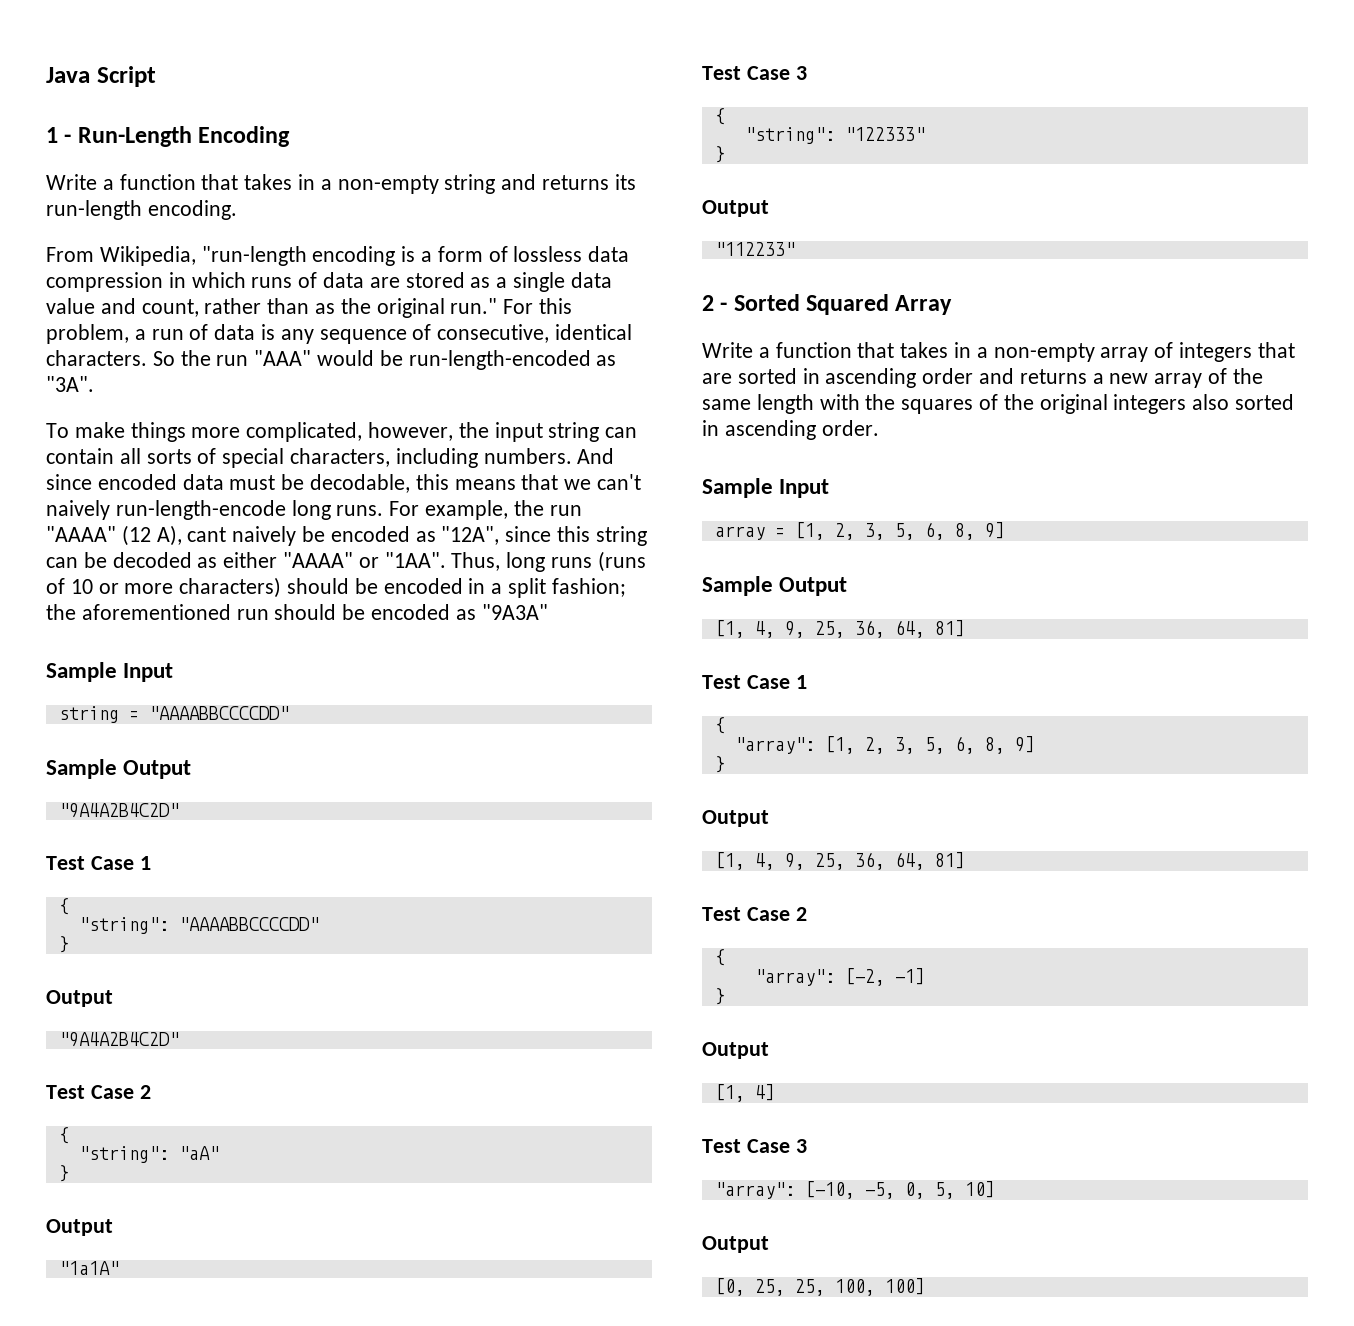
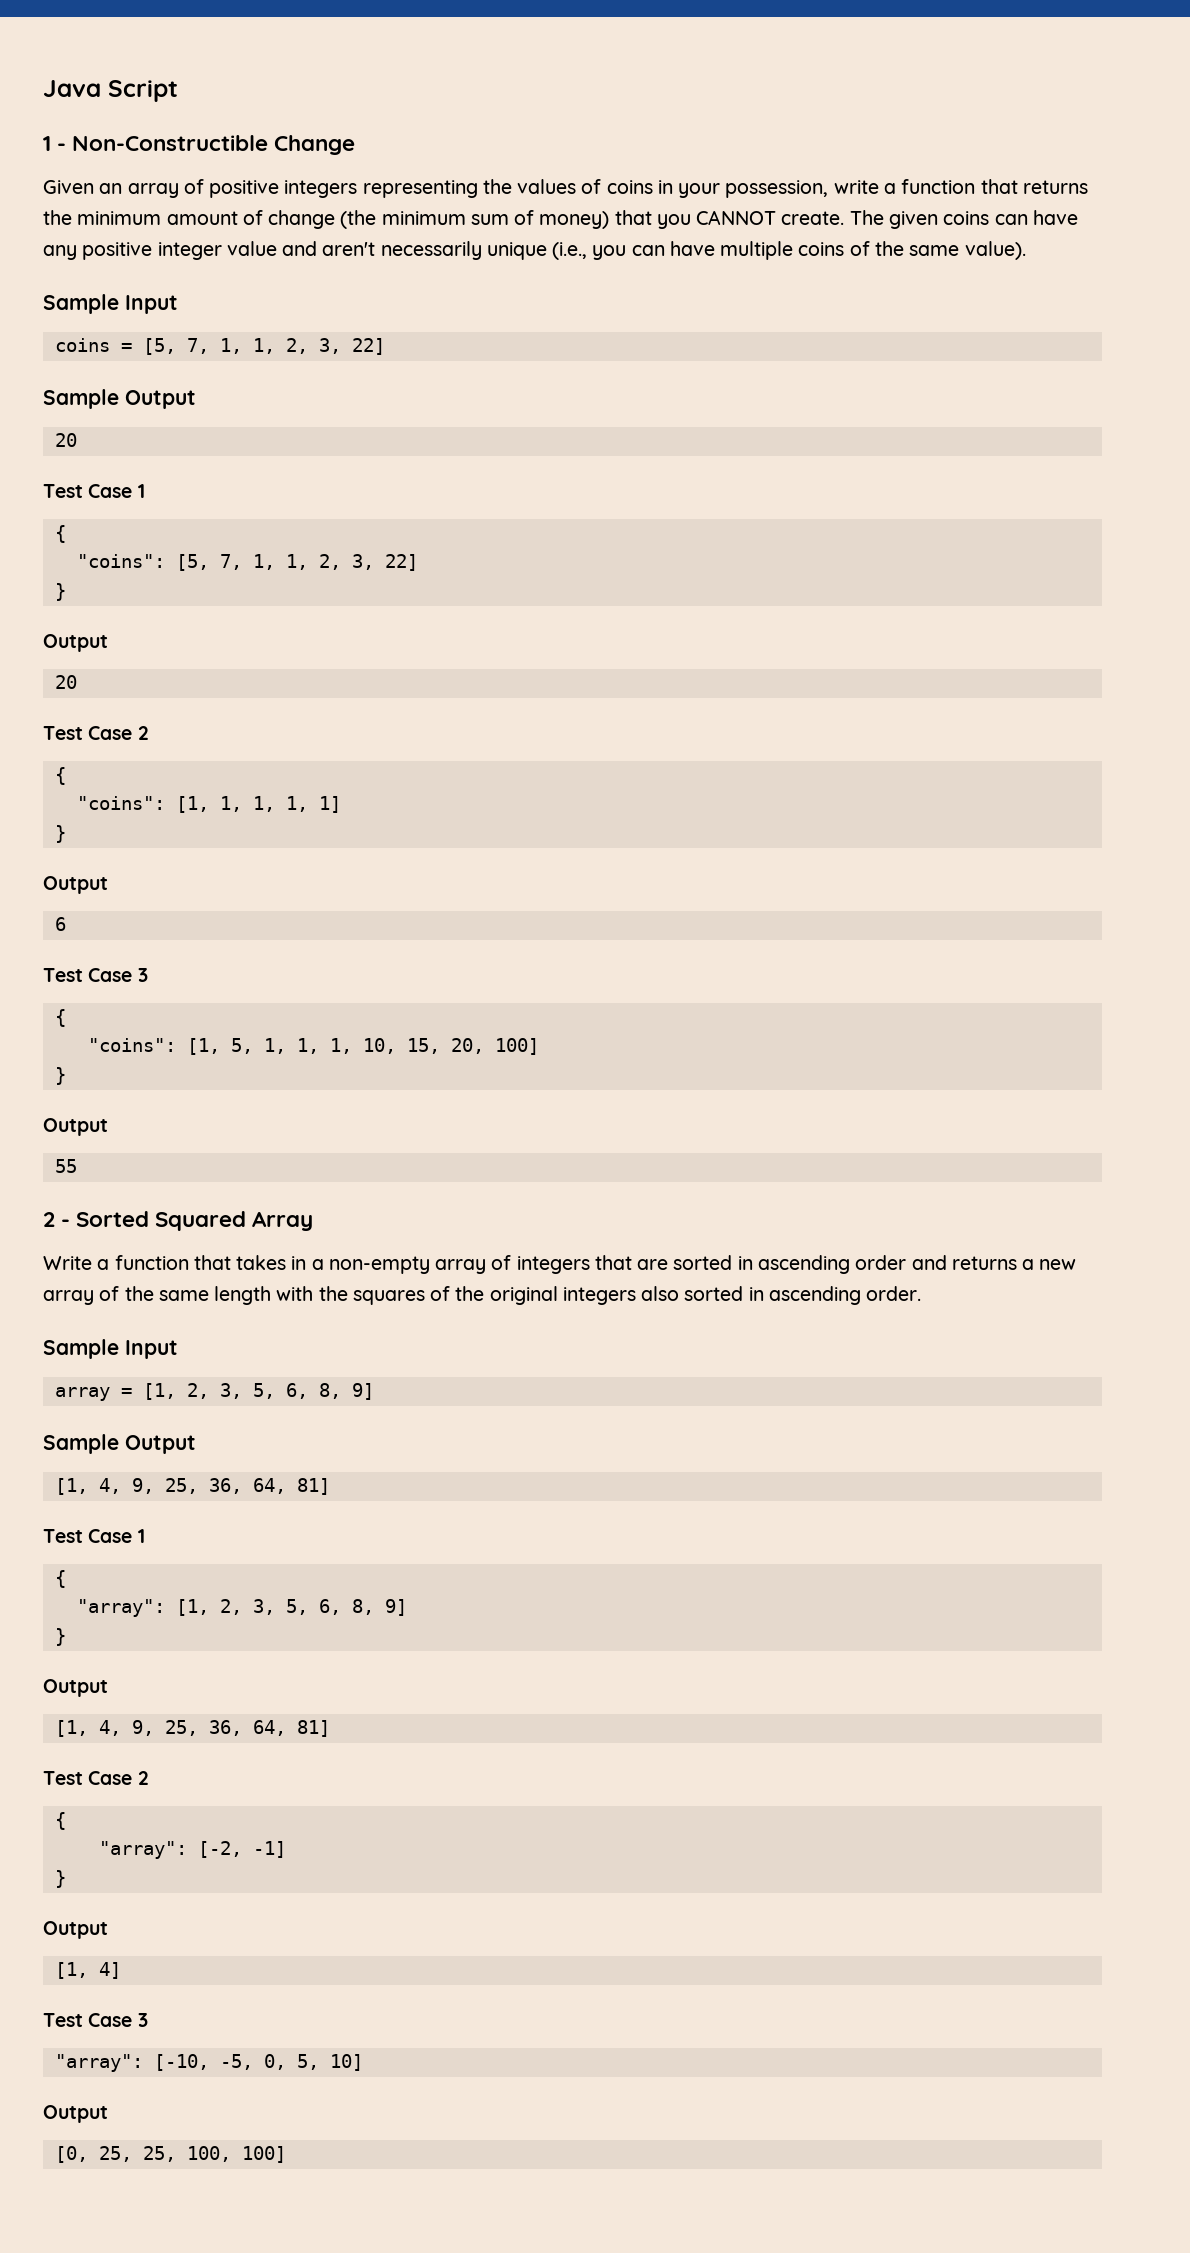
[77,126,291,147] [46,174,636,194] [46,200,237,220] [46,246,630,266] [46,272,612,292] [46,298,573,318] [46,324,633,344] [46,350,617,370] [46,376,94,392] [46,422,638,442] [46,448,615,468] [46,474,642,493] [46,500,582,520] [46,525,647,546] [46,551,646,572] [46,577,626,598] [46,604,548,620] [46,662,174,682] [58,706,289,723] [46,759,192,779] [58,803,179,818] [46,856,151,870] [58,898,69,915] [78,917,319,934] [58,936,69,953] [46,990,113,1007] [58,1032,179,1047] [46,1085,151,1099] [58,1127,69,1144] [78,1146,219,1163] [58,1165,69,1182] [46,1219,113,1236] [58,1261,119,1275] Run-Length Encoding // Write a function that takes in a non-empty string and returns its run-length encoding. // From Wikipedia, "run-length encoding is a form of lossless data compression in which runs of data are stored as a single data value and count, rather than as the original run." For this problem, a run of data is any sequence of consecutive, identical characters. So the run "AAA" would be run-length-encoded as "3A". // To make things more complicated, however, the input string can contain all sorts of special characters, including numbers. And since encoded data must be decodable, this means that we can't naively run-length-encode long runs. For example, the run "AAAA" (12 A), cant naively be encoded as "12A", since this string can be decoded as either "AAAA" or "1AA". Thus, long runs (runs of 10 or more characters) should be encoded in a split fashion; the aforementioned run should be encoded as "9A3A" // Sample Input // string = "AAAABBCCCCDD" // Sample Output // "9A4A2B4C2D" // Test Case 1 // { // "string": "AAAABBCCCCDD" // } // Output // "9A4A2B4C2D" // Test Case 2 // { // "string": "aA" // } // Output // "1a1A" -> [72,135,356,155] [43,179,1088,198] [43,210,1078,229] [43,241,1026,260] [43,294,178,314] [54,338,385,355] [43,389,196,409] [54,433,77,447] [43,484,145,498] [54,525,66,543] [76,554,418,571] [54,583,66,601] [43,634,108,652] [54,675,77,689] [43,726,148,740] [54,767,66,785] [76,796,341,813] [54,825,66,843] [43,876,108,894] [54,917,66,931] Non-Constructible Change // Given an array of positive integers representing the values of coins in your possession, write a function that returns the minimum amount of change (the minimum sum of money) that you CANNOT create. The given coins can have any positive integer value and aren't necessarily unique (i.e., you can have multiple coins of the same value). // Sample Input // coins = [5, 7, 1, 1, 2, 3, 22] // Sample Output // 20 // Test Case 1 // { // "coins": [5, 7, 1, 1, 2, 3, 22] // } // Output // 20 // Test Case 2 // { // "coins": [1, 1, 1, 1, 1] // } // Output // 6
[744,127,925,144] [714,146,725,163] [702,200,769,217] [714,242,795,256] "string": "122333" // } // Output // "112233" -> [87,1038,539,1055] [54,1067,66,1085] [43,1118,108,1136] [54,1159,77,1173] "coins": [1, 5, 1, 1, 1, 10, 15, 20, 100] // } // Output // 55

